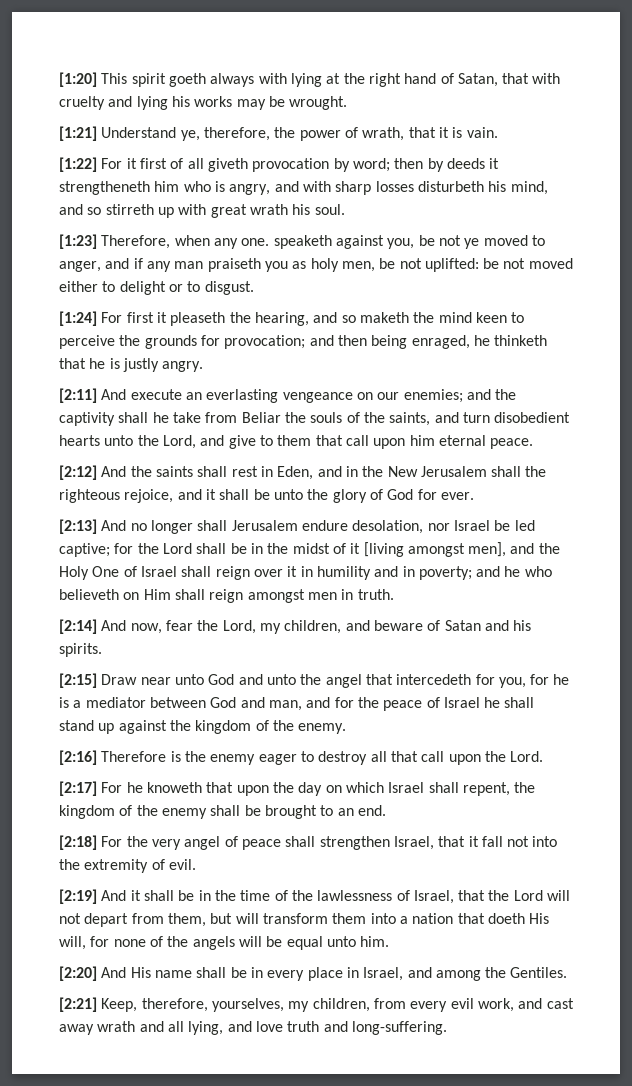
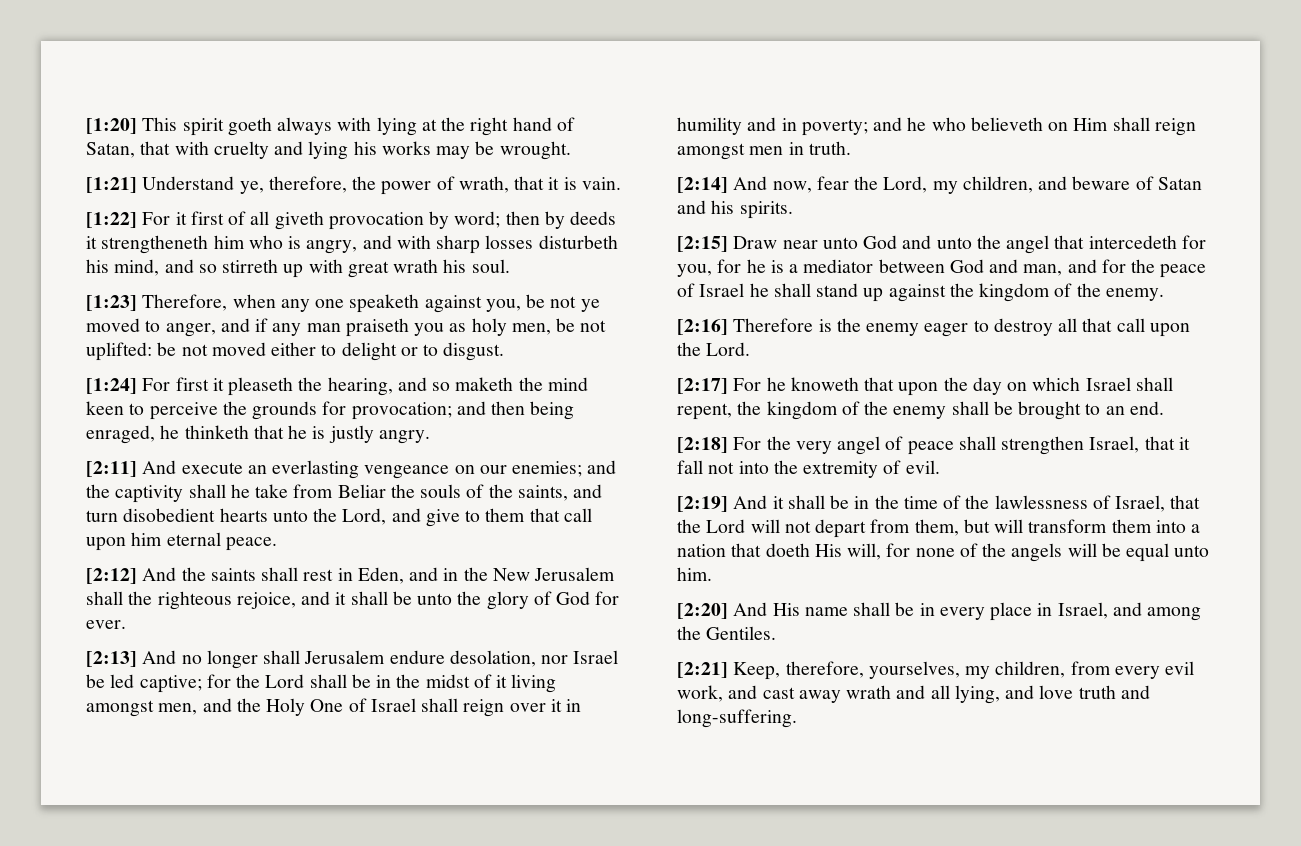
[241,238,270,246] one. -> [315,299,345,308] one
[363,542,507,557] [living amongst men], -> [511,674,557,693] [86,700,198,717] living amongst men,

